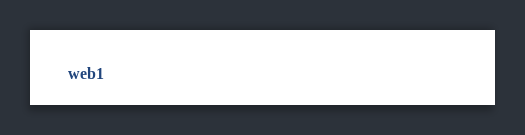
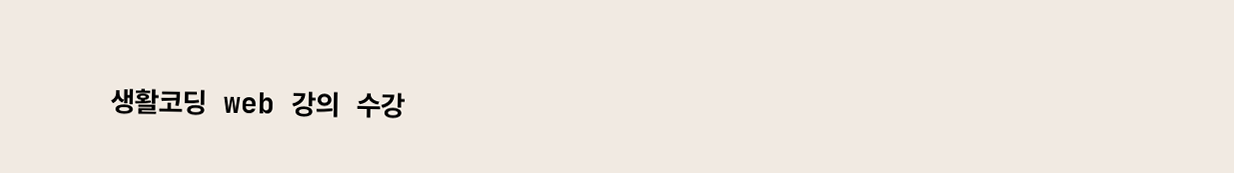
[68,67,104,79] web1 -> [110,87,405,119] 생활코딩 web 강의 수강

